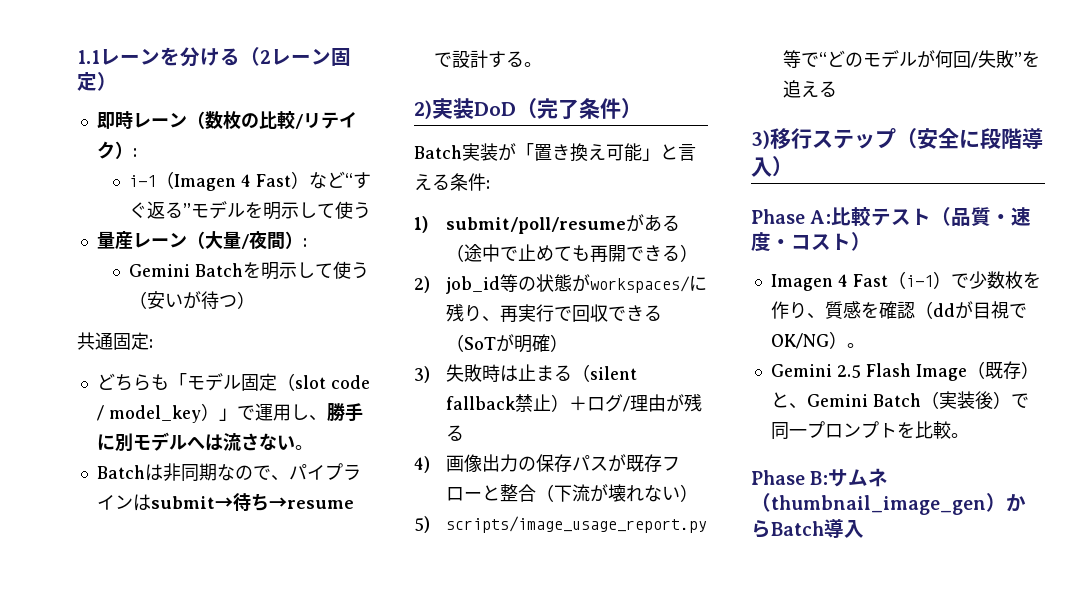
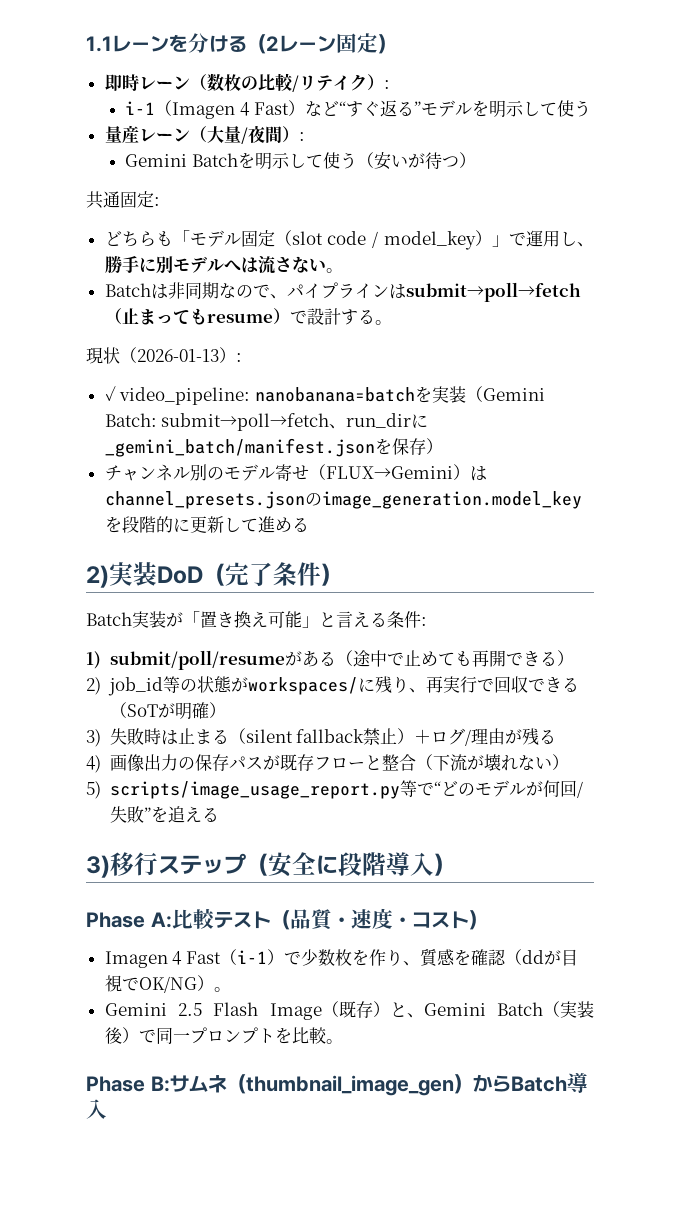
[150,493,354,511] [433,50,542,68] submit→待ち→resumeで設計する。 -> [405,282,581,302] [104,308,392,325] [86,347,242,364] [104,386,545,405] [104,413,429,431] [104,438,443,457] [104,464,487,481] [104,491,582,509] [104,516,309,533] submit→poll→fetch（止まってもresume）で設計する。 // 現状（2026-01-13）: // ✓ video_pipeline: nanobanana=batchを実装（Gemini Batch: submit→poll→fetch、run_dirに_gemini_batch/manifest.jsonを保存） // チャンネル別のモデル寄せ（FLUX→Gemini）はchannel_presets.jsonのimage_generation.model_keyを段階的に更新して進める

